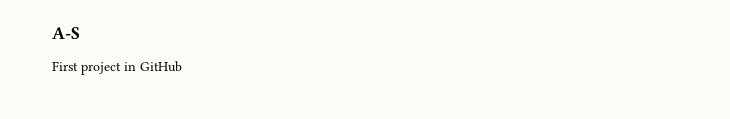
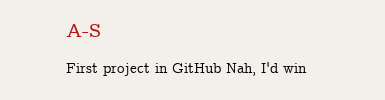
(182, 66) none -> [226,62,307,76] Nah, I'd win

